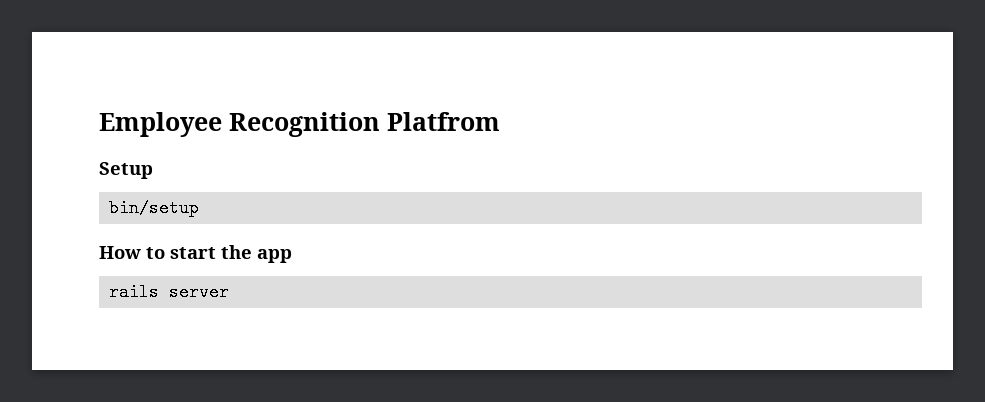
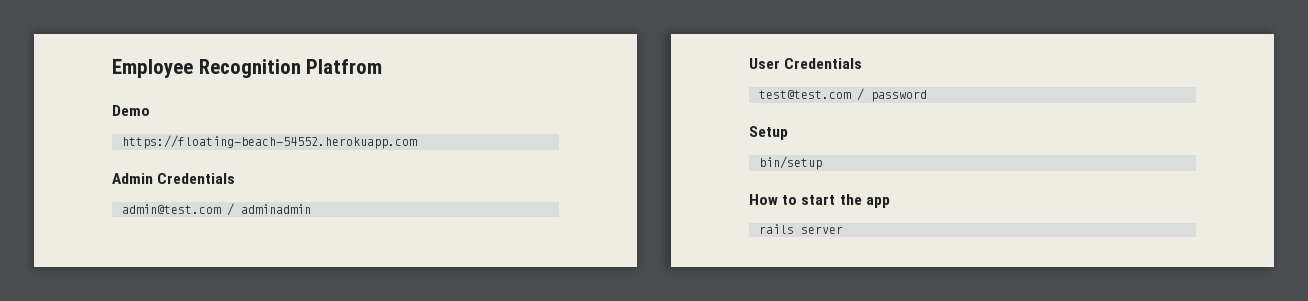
(500, 121) none -> [112,105,150,116] [121,135,417,149] [112,173,236,184] [121,203,311,216] [749,58,863,69] [758,88,927,102] // Demo // https://floating-beach-54552.herokuapp.com // Admin Credentials // admin@test.com / adminadmin // User Credentials // test@test.com / password

